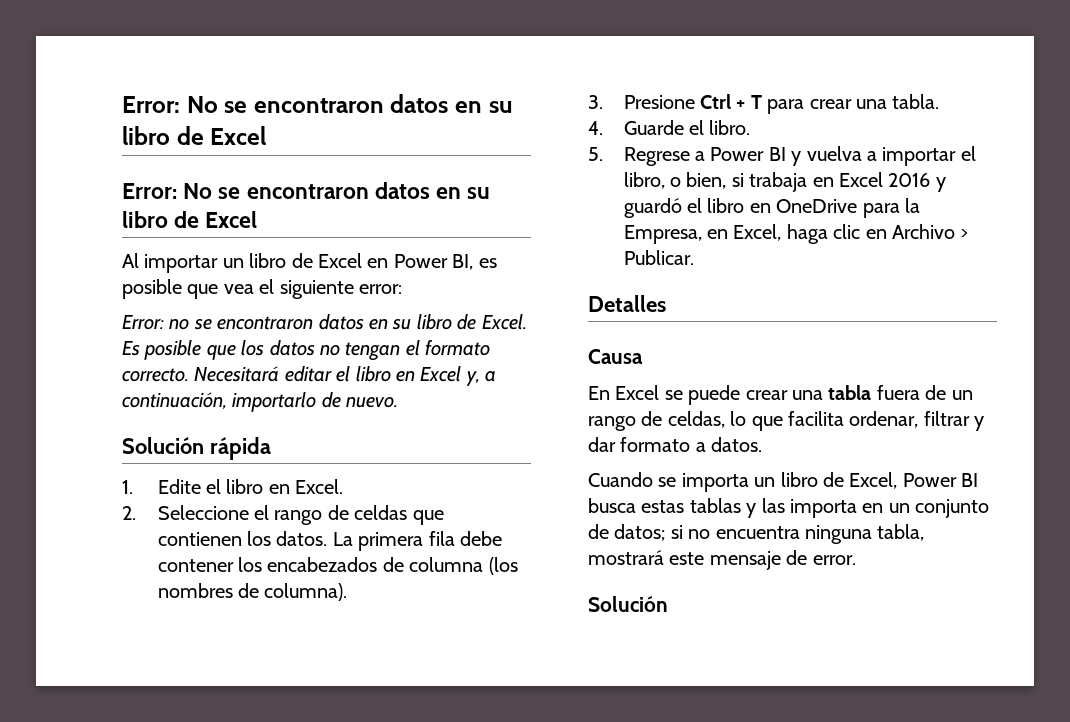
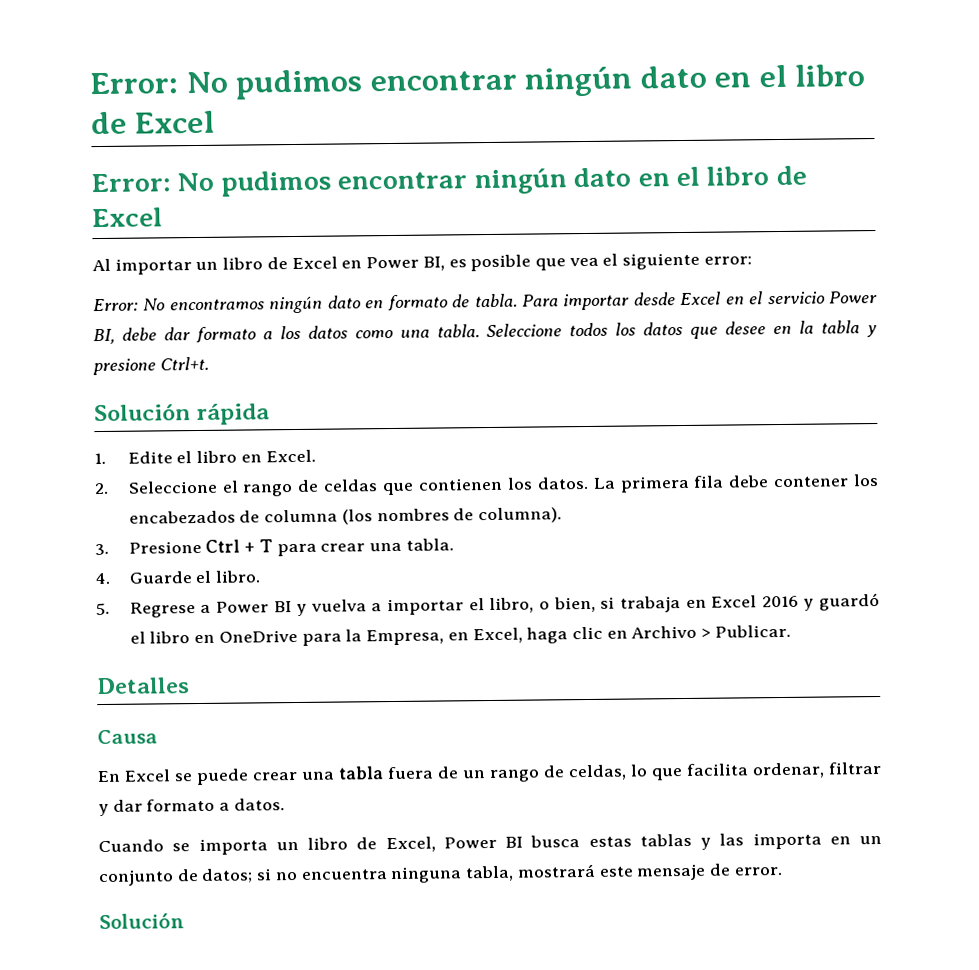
[122,94,513,113] Error: No se encontraron datos en su -> [90,64,787,100] Error: No pudimos encontrar ningún dato en el
[218,182,491,199] se encontraron datos en su -> [220,166,700,197] pudimos encontrar ningún dato en el
[169,314,527,330] [122,340,491,361] [122,366,497,386] [122,392,399,412] no se encontraron datos en su libro de Excel. Es posible que los datos no tengan el formato correcto. Necesitará editar el libro en Excel y, a continuación, importarlo de nuevo. -> [143,290,878,314] [93,320,877,345] [92,356,209,376] No encontramos ningún dato en formato de tabla. Para importar desde Excel en el servicio Power BI, debe dar formato a los datos como una tabla. Seleccione todos los datos que desee en la tabla y presione Ctrl+t.

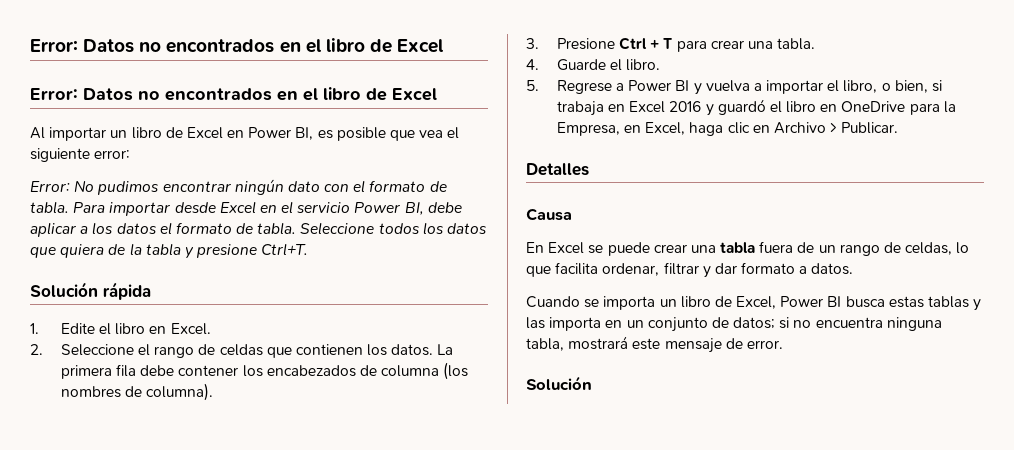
[90,65,707,100] Error: No pudimos encontrar ningún dato -> [30,39,275,53] Error: Datos no encontrados
[177,167,632,197] No pudimos encontrar ningún dato -> [83,88,272,101] Datos no encontrados
[169,295,385,314] encontramos ningún dato en -> [97,179,366,195] pudimos encontrar ningún dato con el
[163,326,257,344] dar formato -> [30,222,76,237] aplicar
[354,329,430,339] como una -> [159,222,254,235] el formato de
[725,321,793,335] desee en -> [60,244,126,258] quiera de
[159,356,209,371] Ctrl+t. -> [261,243,309,256] Ctrl+T.

